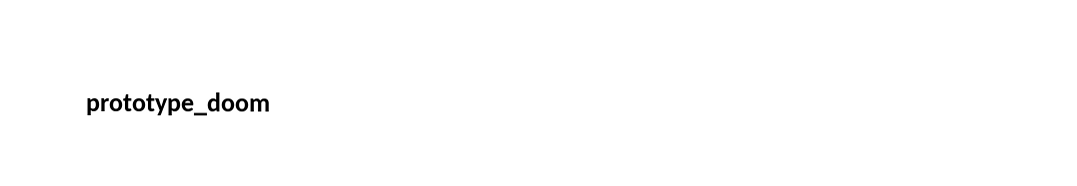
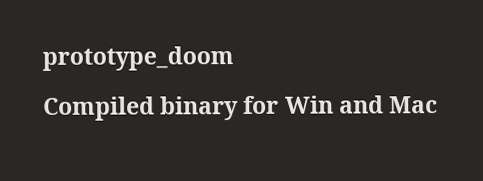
(271, 104) none -> [43,95,439,121] // Compiled binary for Win and Mac

